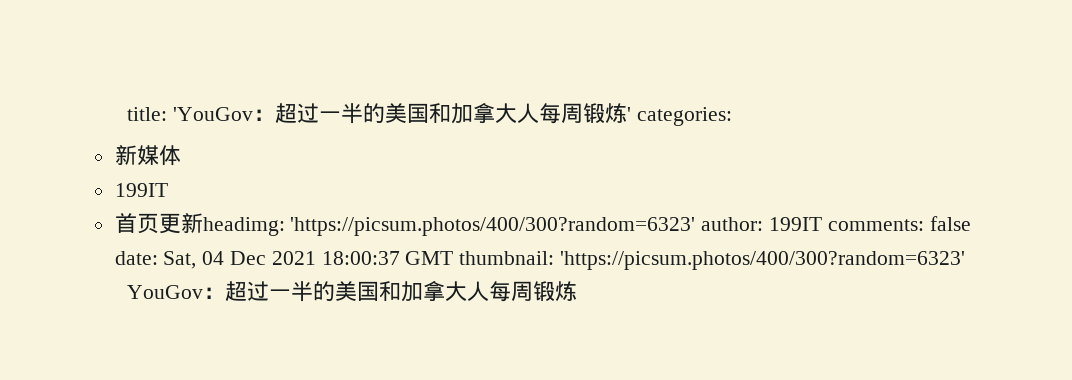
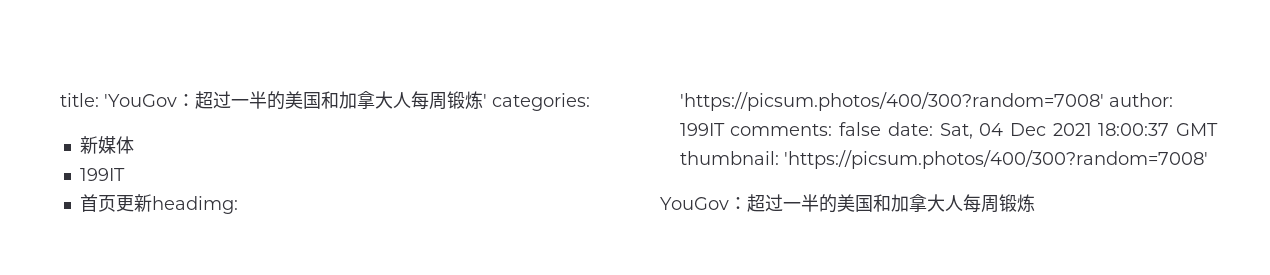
[290,217,696,236] 'https://picsum.photos/400/300?random=6323' -> [679,92,1104,111] 'https://picsum.photos/400/300?random=7008'
[560,251,966,270] 'https://picsum.photos/400/300?random=6323' -> [783,150,1208,169] 'https://picsum.photos/400/300?random=7008'

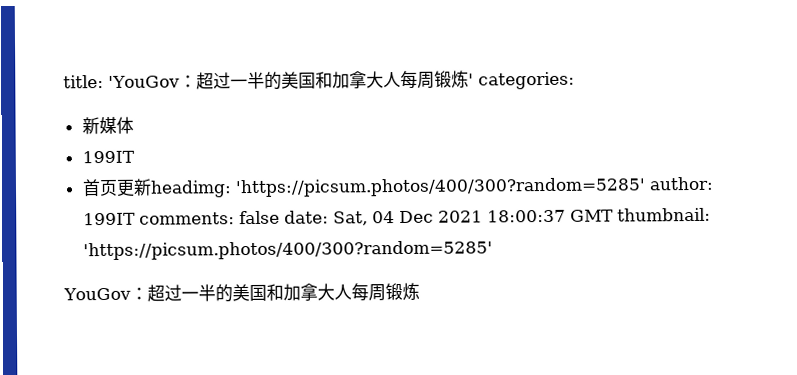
[679,92,1104,111] 'https://picsum.photos/400/300?random=7008' -> [234,177,646,198] 'https://picsum.photos/400/300?random=5285'
[783,150,1208,169] 'https://picsum.photos/400/300?random=7008' -> [82,240,493,261] 'https://picsum.photos/400/300?random=5285'

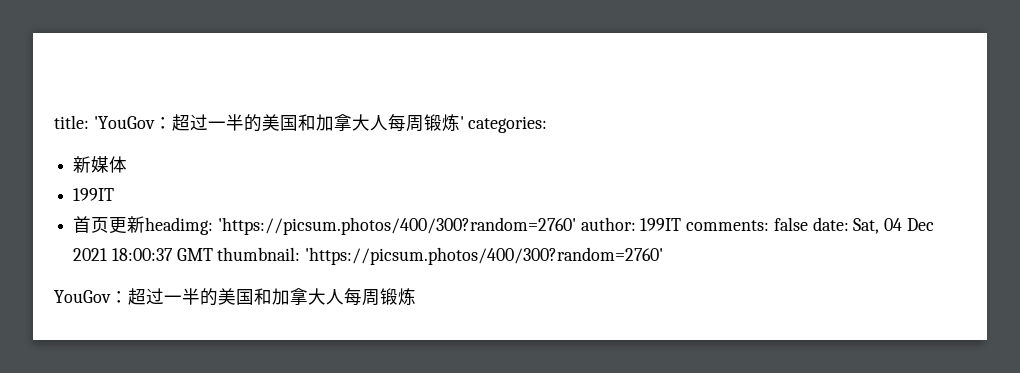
[234,177,646,198] 'https://picsum.photos/400/300?random=5285' -> [217,217,576,235] 'https://picsum.photos/400/300?random=2760'
[82,240,493,261] 'https://picsum.photos/400/300?random=5285' -> [305,247,664,265] 'https://picsum.photos/400/300?random=2760'

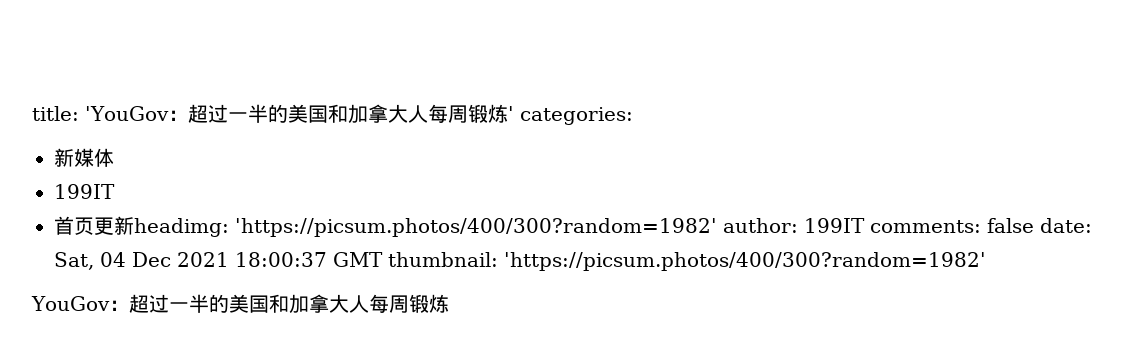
[217,217,576,235] 'https://picsum.photos/400/300?random=2760' -> [235,218,717,237] 'https://picsum.photos/400/300?random=1982'
[305,247,664,265] 'https://picsum.photos/400/300?random=2760' -> [504,252,986,271] 'https://picsum.photos/400/300?random=1982'

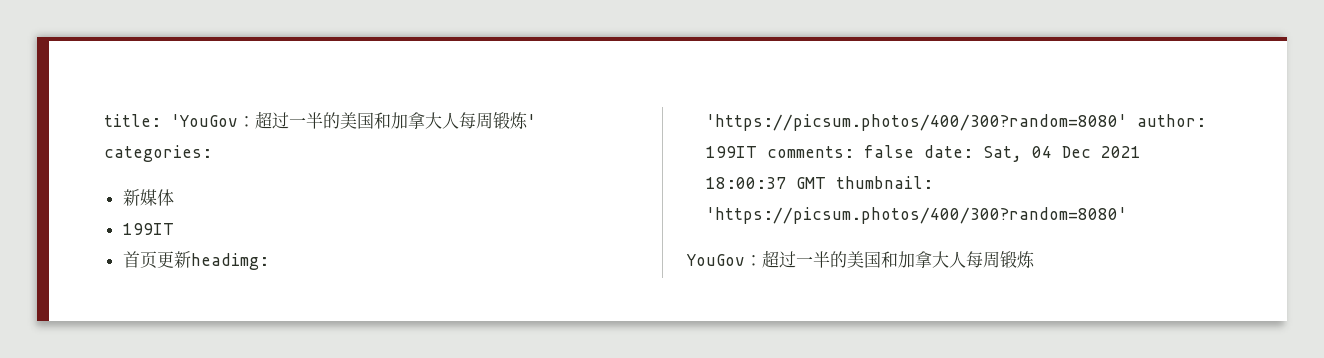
[235,218,717,237] 'https://picsum.photos/400/300?random=1982' -> [705,114,1127,131] 'https://picsum.photos/400/300?random=8080'
[504,252,986,271] 'https://picsum.photos/400/300?random=1982' -> [705,207,1127,224] 'https://picsum.photos/400/300?random=8080'

